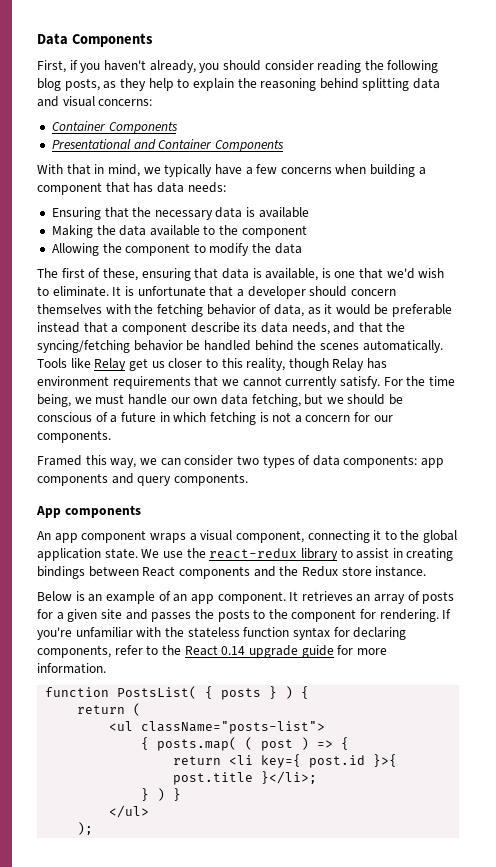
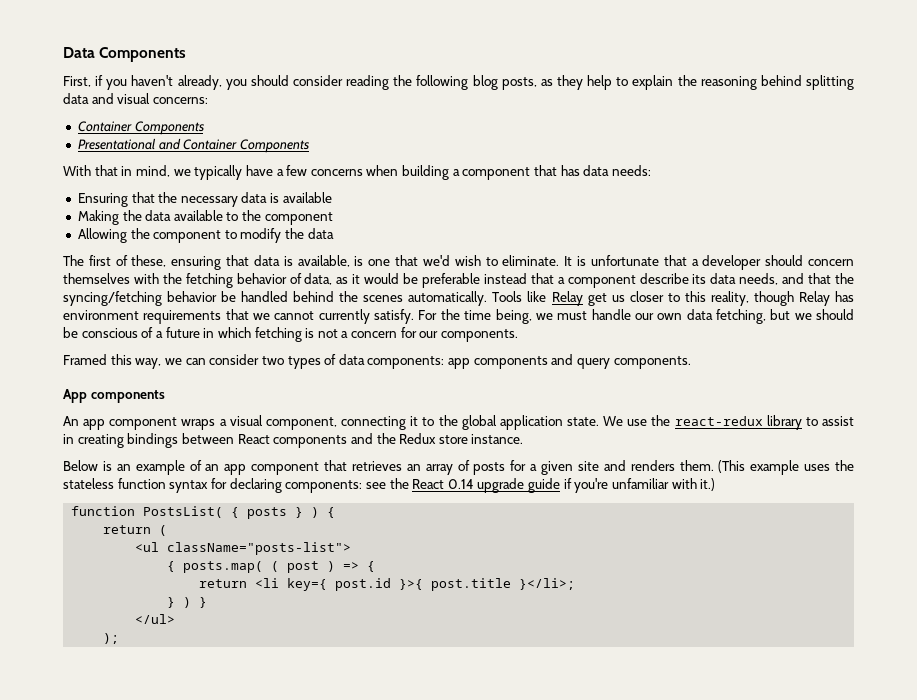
[217,591,299,604] component. It -> [251,460,347,475] component that
[151,609,452,622] [37,627,162,640] passes the posts to the component for rendering. If you're unfamiliar with -> [630,460,831,475] renders them. (This example uses
[37,645,159,658] components, refer to -> [285,480,386,493] components: see
[337,645,387,655] [37,663,106,674] for more information. -> [563,478,716,493] if you're unfamiliar with it.)

